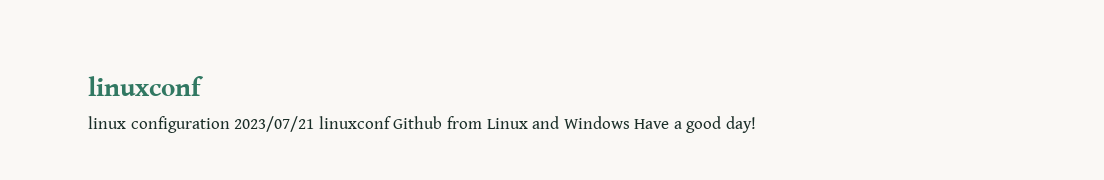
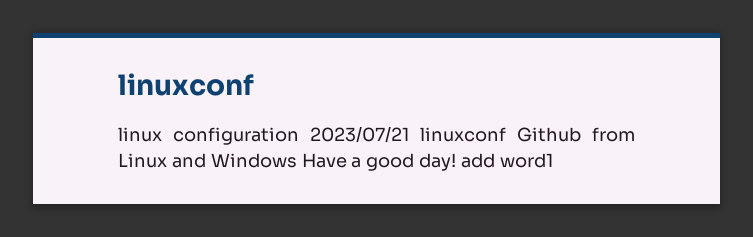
(757, 124) none -> [461,153,554,168] add word1

